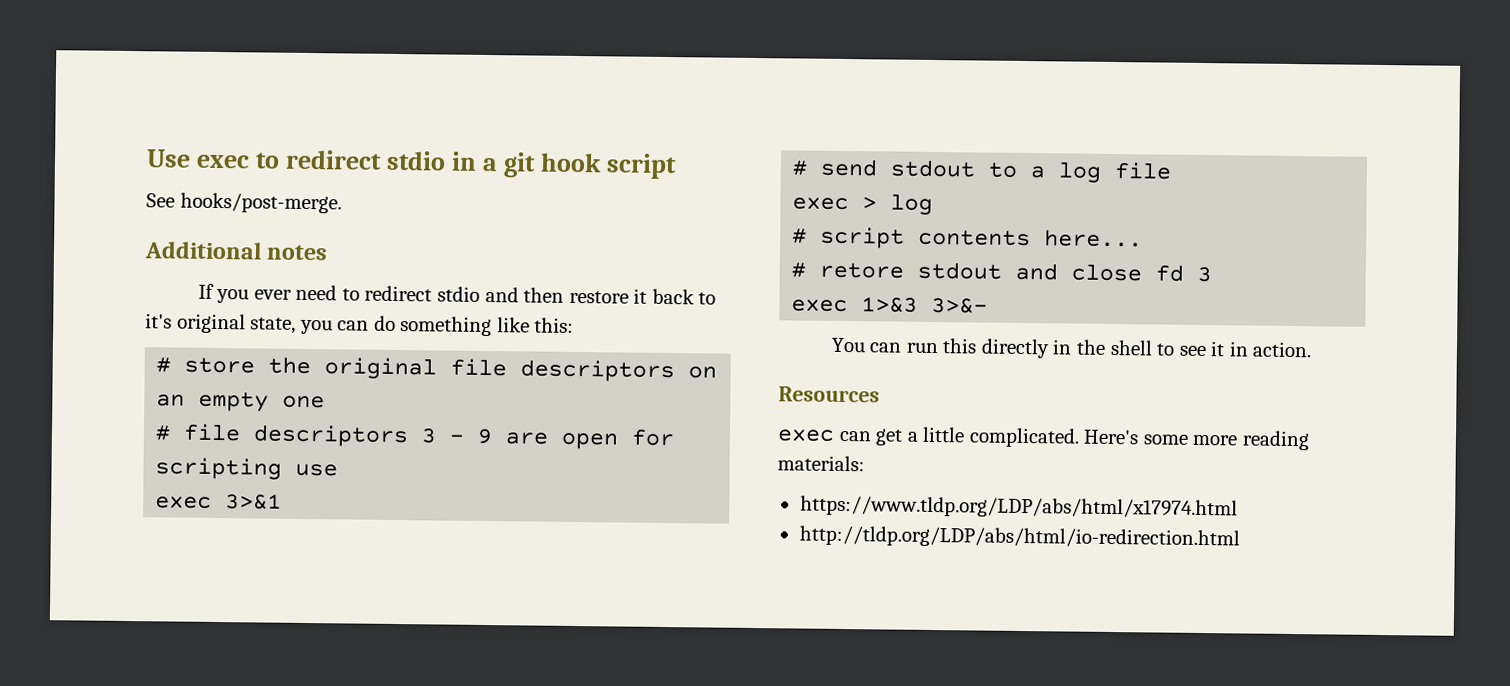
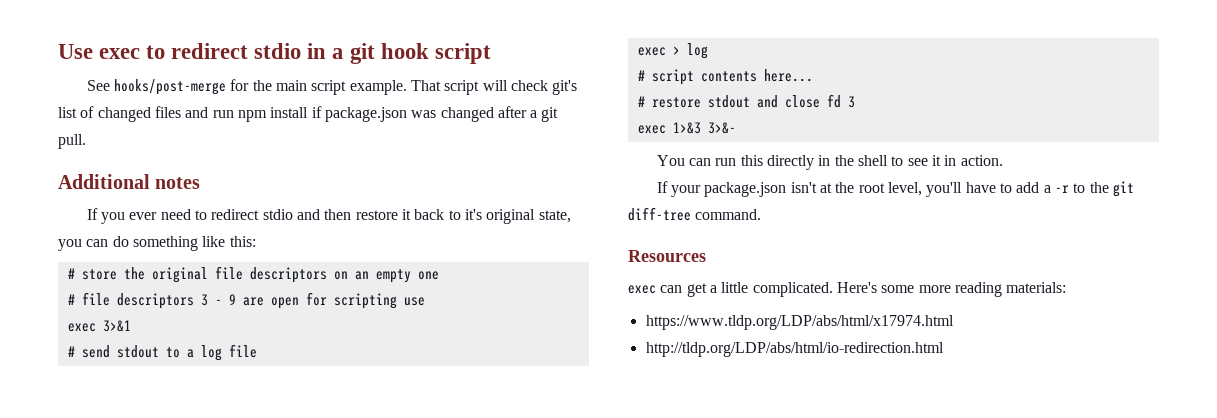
[179,192,342,214] hooks/post-merge. -> [114,79,578,95] [58,106,559,122] [58,134,86,149] hooks/post-merge for the main script example. That script will check git's list of changed files and run npm install if package.json was changed after a git pull.
[819,262,905,279] retore -> [651,97,701,108] restore
(1313, 349) none -> [656,181,1134,197] [628,207,762,221] // If your package.json isn't at the root level, you'll have to add a -r to the git diff-tree command.

